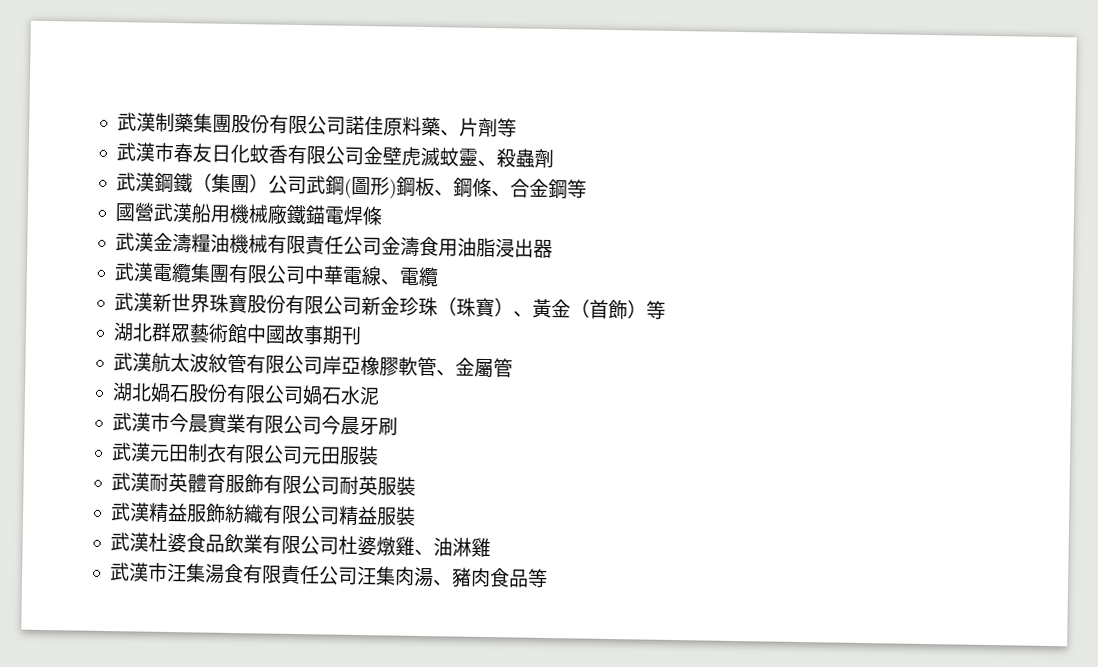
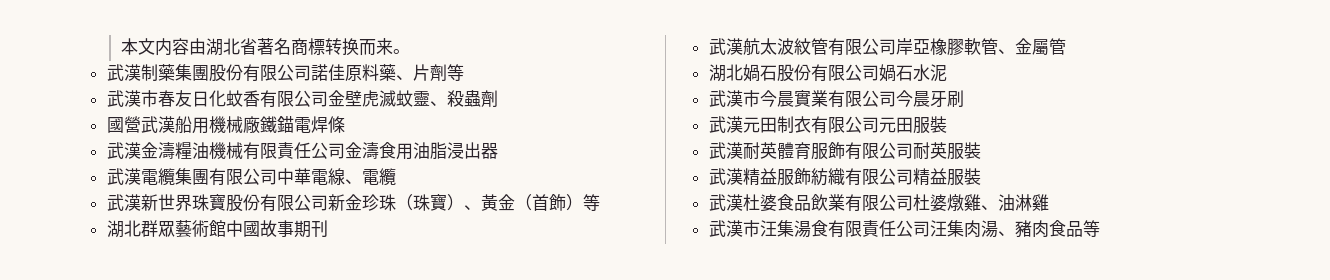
(116, 122) none -> [120,38,410,56] 本文内容由湖北省著名商標转换而来。 //
[115,172,587,199] // 武漢鋼鐵（集團）公司武鋼(圖形)鋼板、鋼條、合金鋼等 -> (498, 98) none

